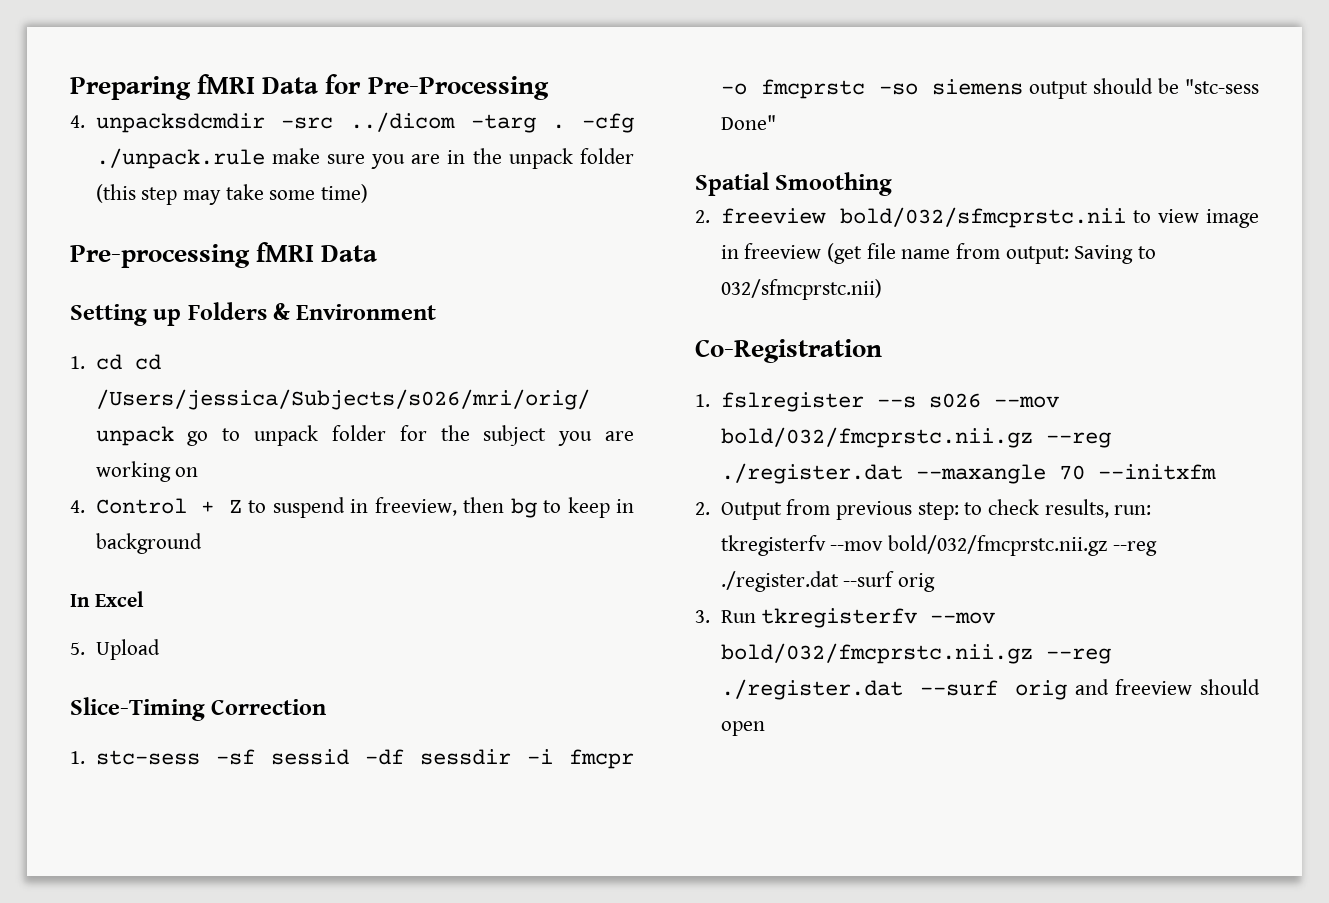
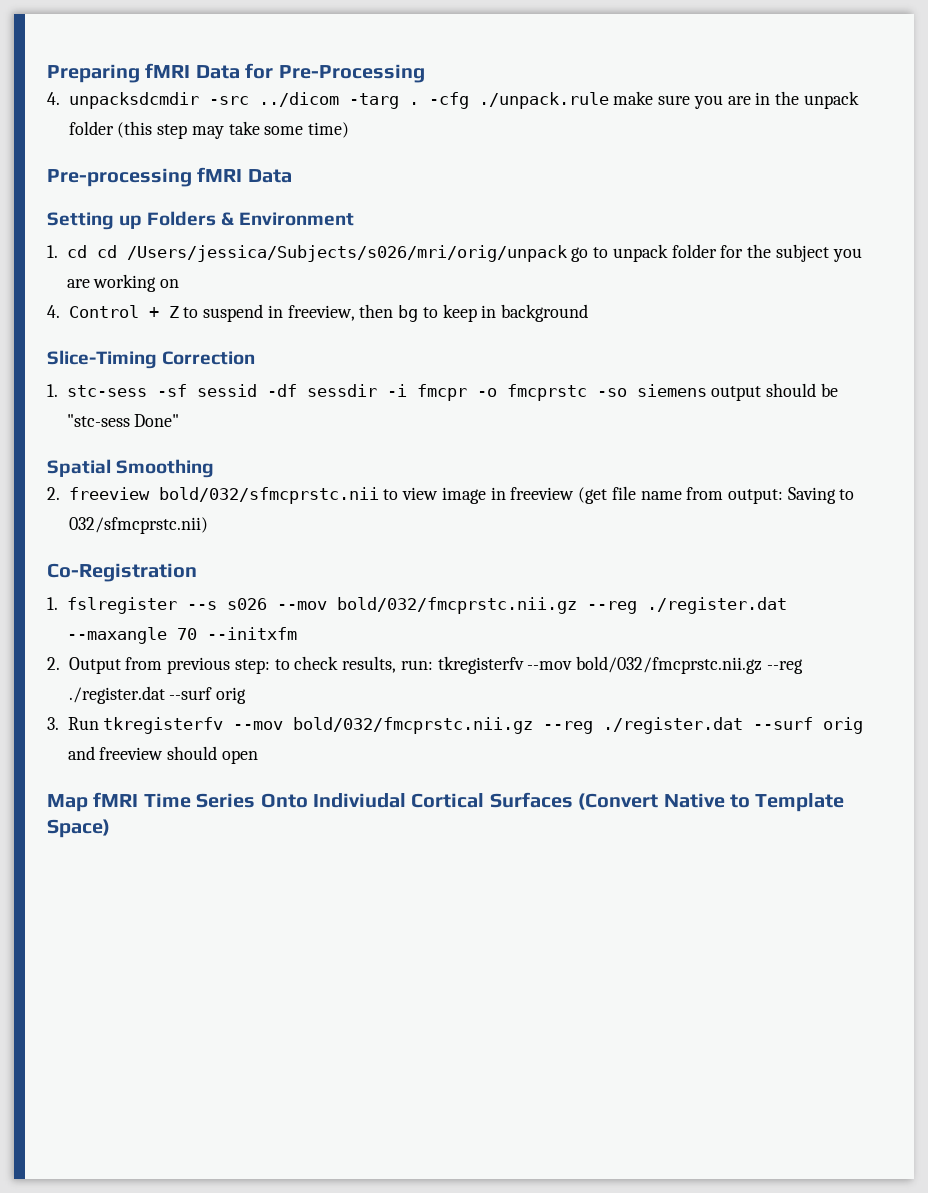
[70,591,144,607] [70,639,160,660] // In Excel // 5. Upload -> (589, 313) none
(765, 728) none -> [47,792,845,812] [47,819,110,838] // Map fMRI Time Series Onto Indiviudal Cortical Surfaces (Convert Native to Template Space)

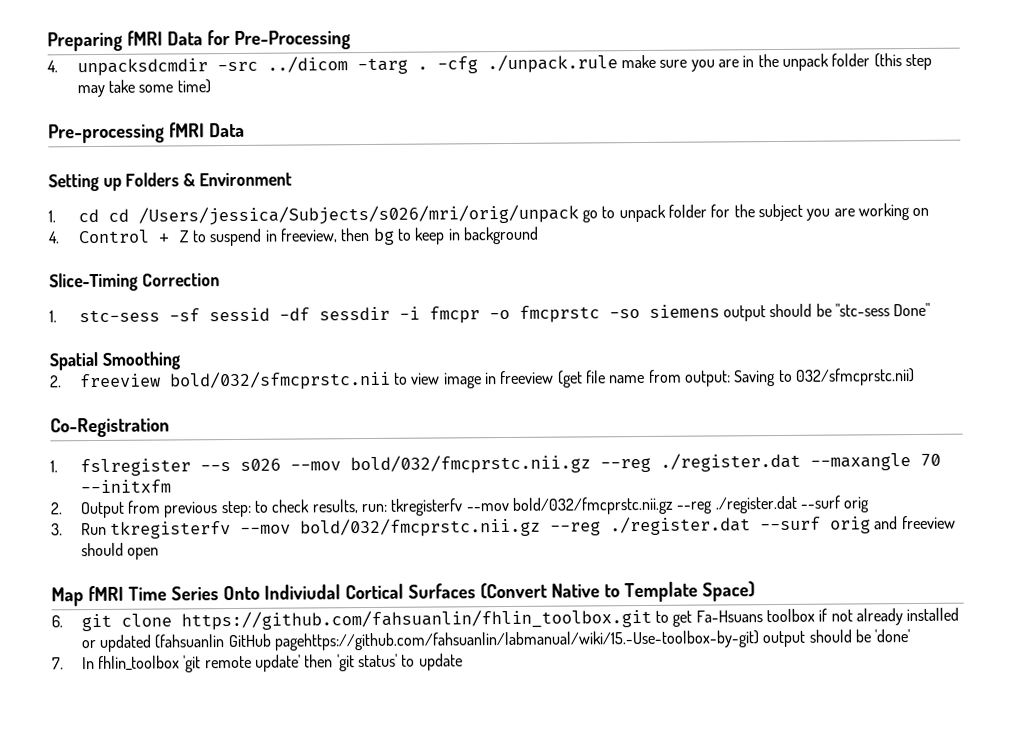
(110, 828) none -> [51,607,960,632] [80,629,911,652] [52,653,463,673] // 6. git clone https://github.com/fahsuanlin/fhlin_toolbox.git to get Fa-Hsuans toolbox if not already installed or updated (fahsuanlin GitHub pagehttps://github.com/fahsuanlin/labmanual/wiki/15.-Use-toolbox-by-git) output should be 'done' // 7. In fhlin_toolbox 'git remote update' then 'git status' to update

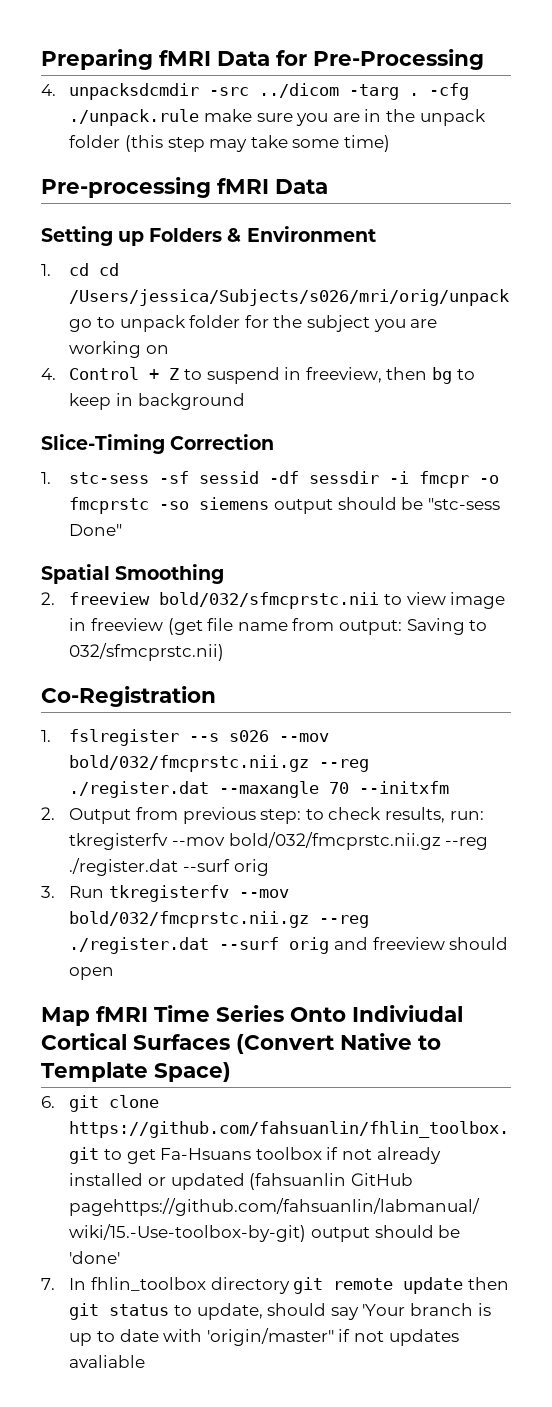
[183,653,463,673] 'git remote update' then 'git status' to update -> [210,1277,509,1294] [69,1303,491,1320] [69,1328,459,1346] [69,1355,146,1368] directory git remote update then git status to update, should say 'Your branch is up to date with 'origin/master'' if not updates avaliable

